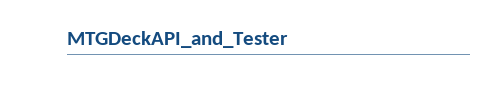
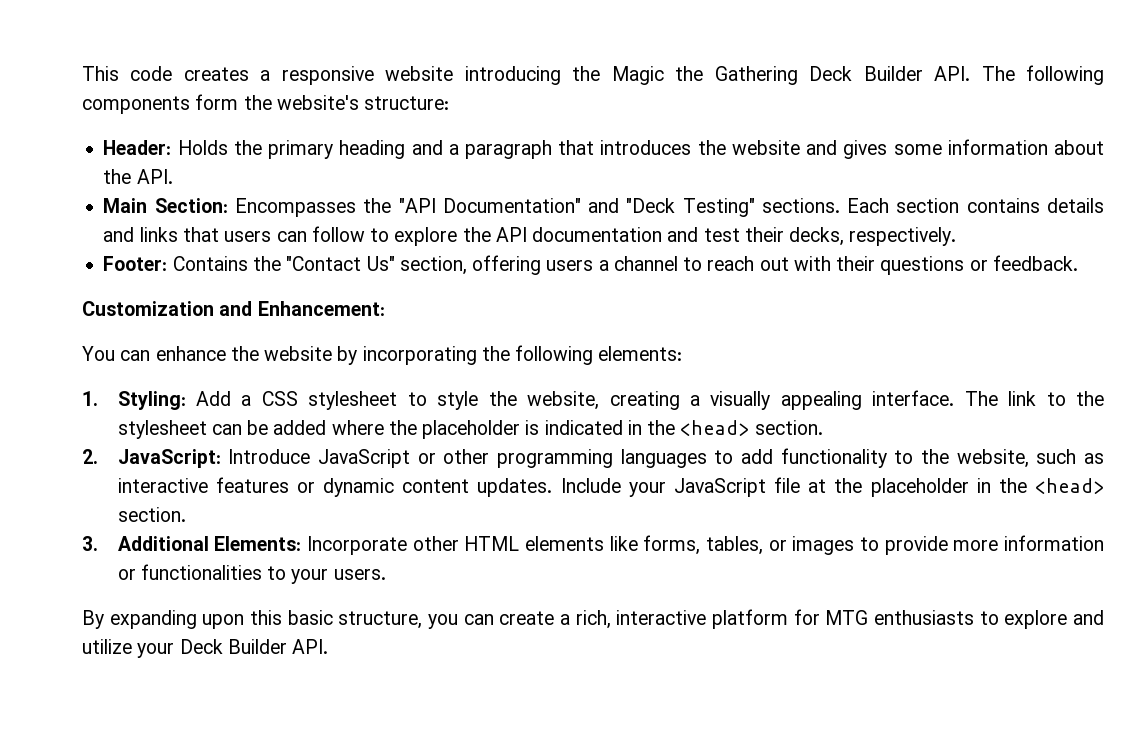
[67,31,288,48] MTGDeckAPI_and_Tester -> [82,65,1105,85] [82,94,450,114] [103,139,1104,159] [103,169,173,184] [103,198,1104,217] [103,226,957,246] [103,255,1078,275] [82,301,385,316] [82,345,683,365] [82,390,1104,410] [117,420,823,439] [82,448,1104,468] [117,477,1104,497] [117,507,186,522] [82,535,1104,555] [117,564,386,584] [82,609,1104,629] [82,639,329,658] This code creates a responsive website introducing the Magic the Gathering Deck Builder API. The following components form the website's structure: // Header: Holds the primary heading and a paragraph that introduces the website and gives some information about the API. // Main Section: Encompasses the "API Documentation" and "Deck Testing" sections. Each section contains details and links that users can follow to explore the API documentation and test their decks, respectively. // Footer: Contains the "Contact Us" section, offering users a channel to reach out with their questions or feedback. // Customization and Enhancement: // You can enhance the website by incorporating the following elements: // 1. Styling: Add a CSS stylesheet to style the website, creating a visually appealing interface. The link to the stylesheet can be added where the placeholder is indicated in the <head> section. // 2. JavaScript: Introduce JavaScript or other programming languages to add functionality to the website, such as interactive features or dynamic content updates. Include your JavaScript file at the placeholder in the <head> section. // 3. Additional Elements: Incorporate other HTML elements like forms, tables, or images to provide more information or functionalities to your users. // By expanding upon this basic structure, you can create a rich, interactive platform for MTG enthusiasts to explore and utilize your Deck Builder API.

